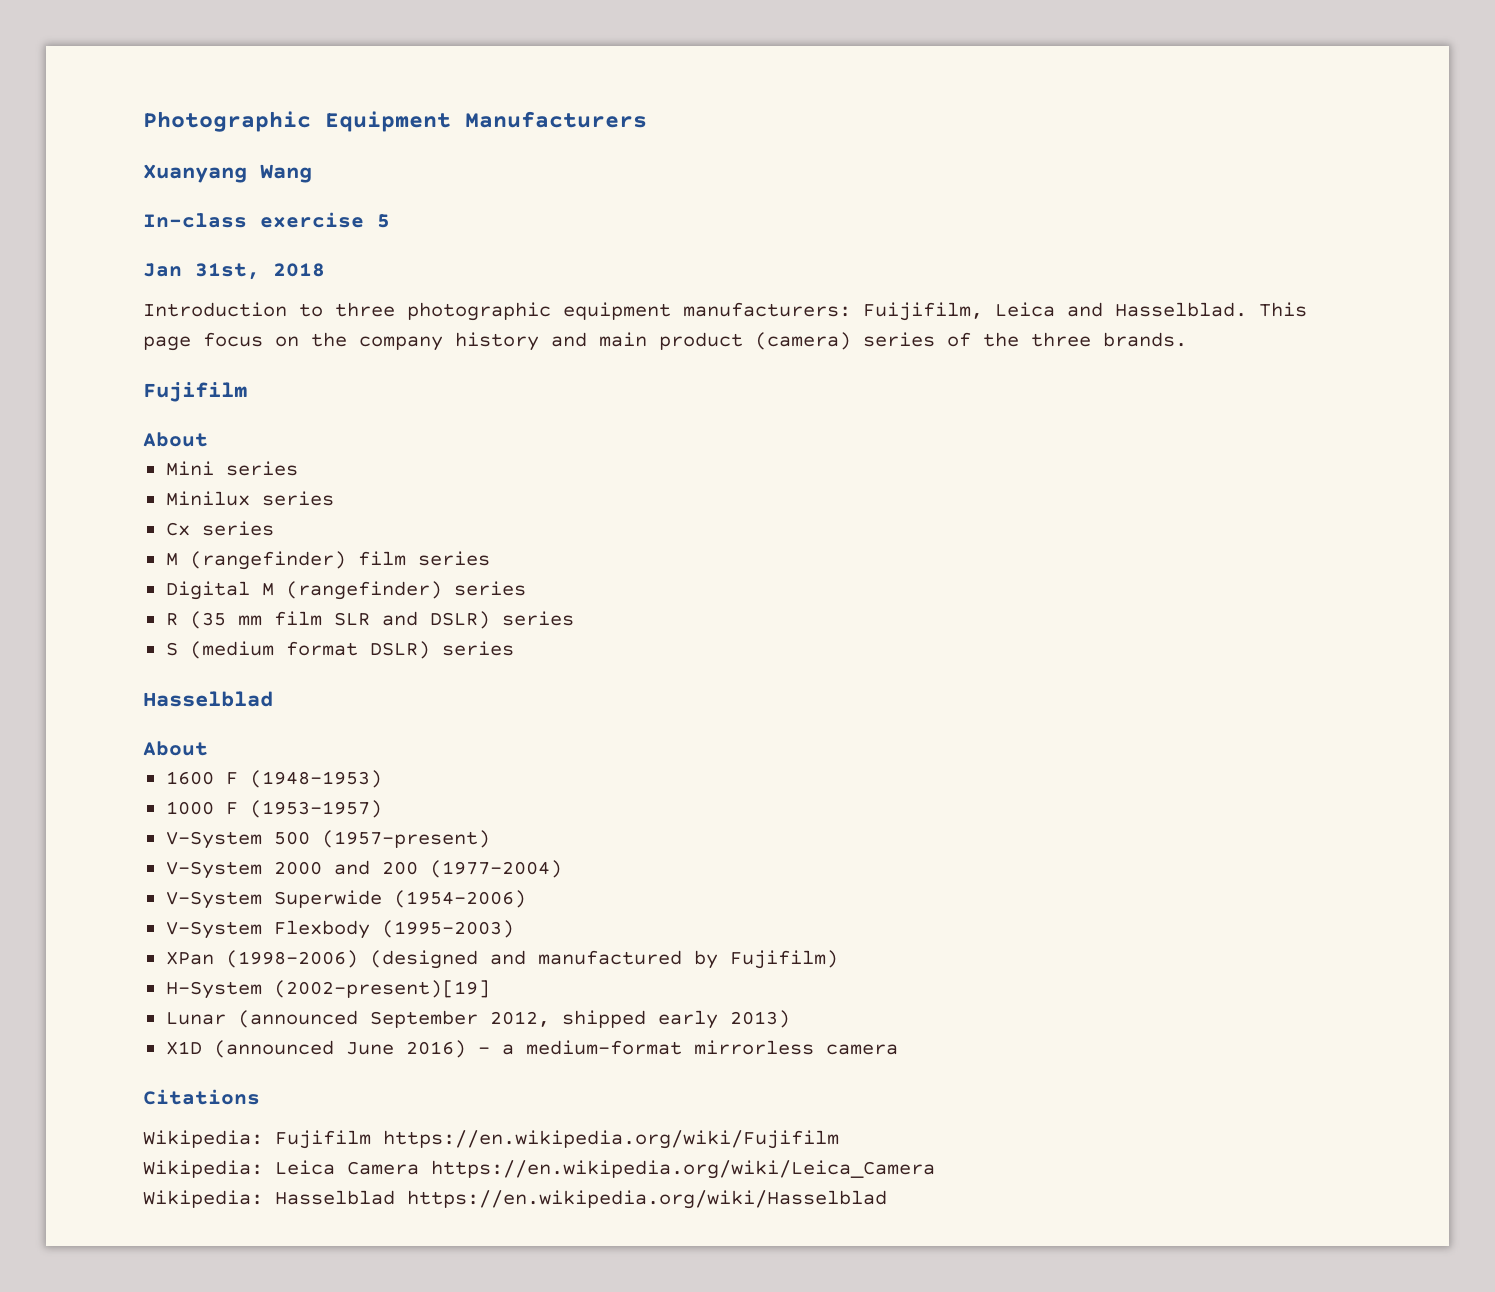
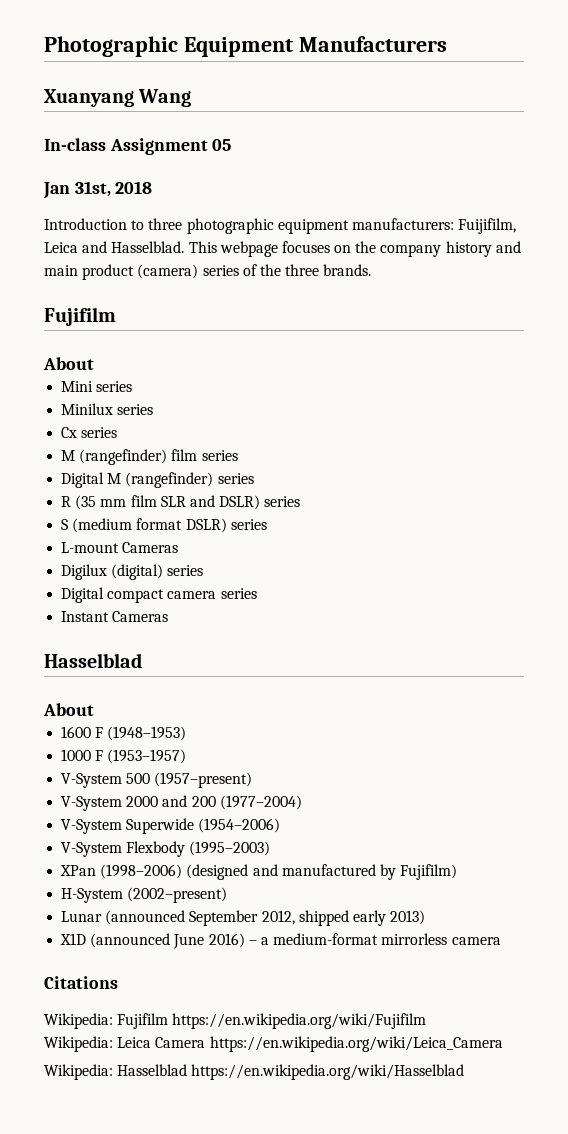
[260,212,390,228] exercise 5 -> [109,138,232,155] Assignment 05
[143,332,263,351] page focus -> [219,241,330,257] webpage focuses
(514, 648) none -> [61,542,179,553] [61,564,204,580] [61,587,257,603] [61,611,169,622] // L-mount Cameras // Digilux (digital) series // Digital compact camera series // Instant Cameras
[273,980,490,998] (2002–present)[19] -> [127,887,228,903] (2002–present)

